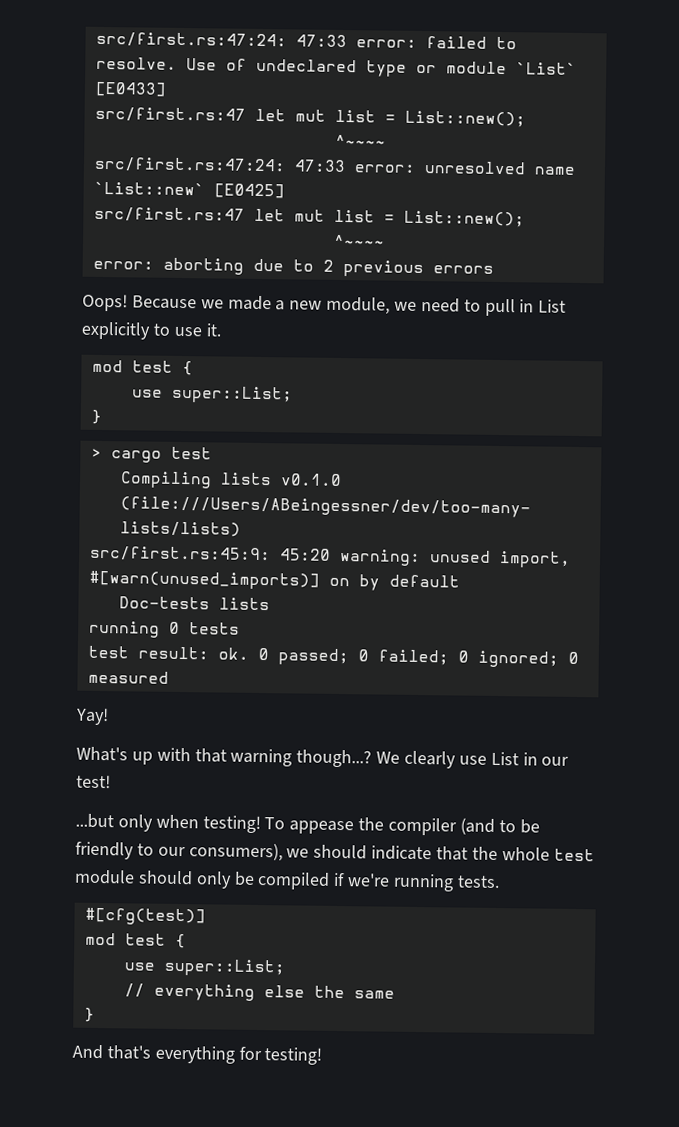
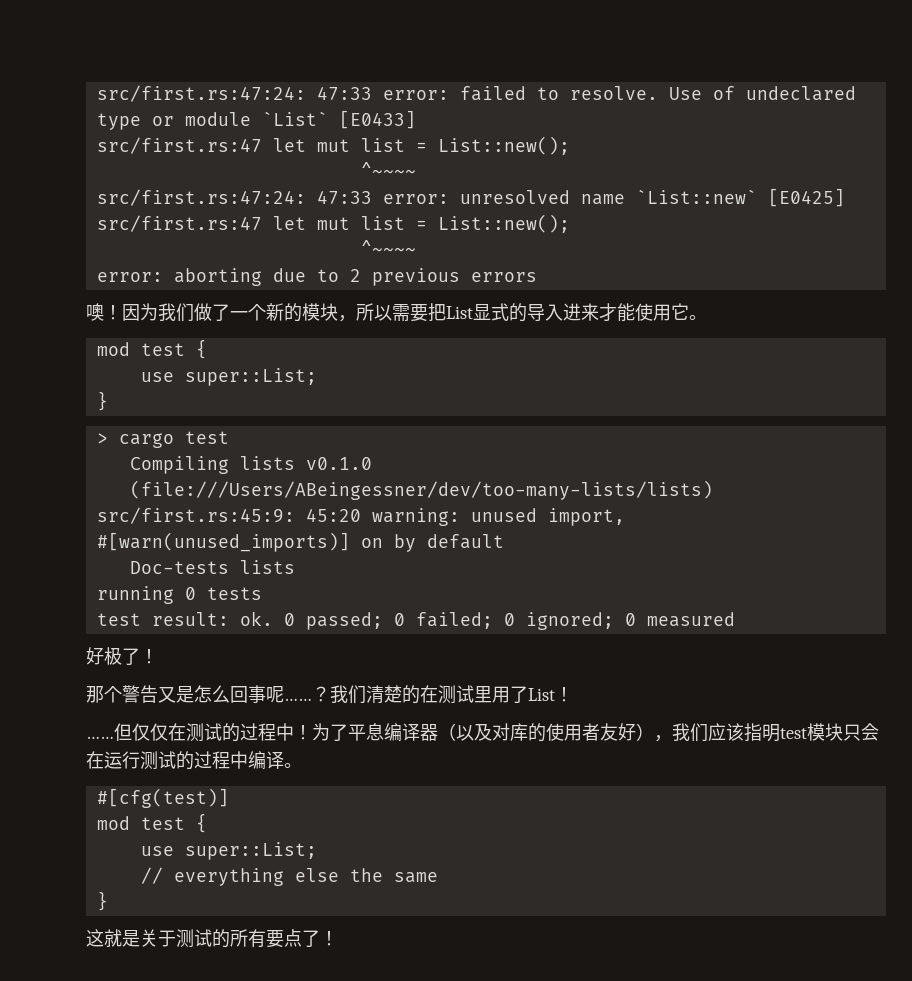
[82,293,567,317] [81,321,222,340] Oops! Because we made a new module, we need to pull in List explicitly to use it. -> [86,303,707,322] 噢！因为我们做了一个新的模块，所以需要把List显式的导入进来才能使用它。
[75,707,109,726] [76,746,570,769] [76,774,111,789] [75,813,540,836] [75,841,595,862] [74,869,500,892] Yay! // What's up with that warning though...? We clearly use List in our test! // ...but only when testing! To appease the compiler (and to be friendly to our consumers), we should indicate that the whole test module should only be compiled if we're running tests. -> [86,647,158,665] [86,685,573,704] [86,723,879,742] [86,751,302,770] 好极了！ // 那个警告又是怎么回事呢……？我们清楚的在测试里用了List！ // ……但仅仅在测试的过程中！为了平息编译器（以及对库的使用者友好），我们应该指明test模块只会在运行测试的过程中编译。
[72,1044,323,1065] And that's everything for testing! -> [86,929,338,948] 这就是关于测试的所有要点了！

